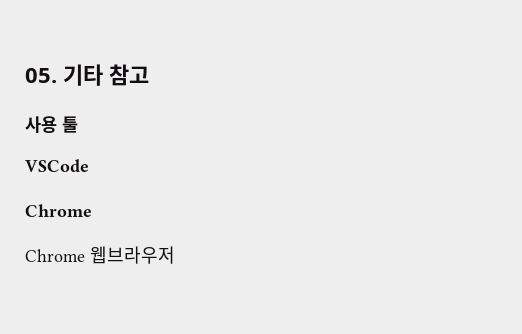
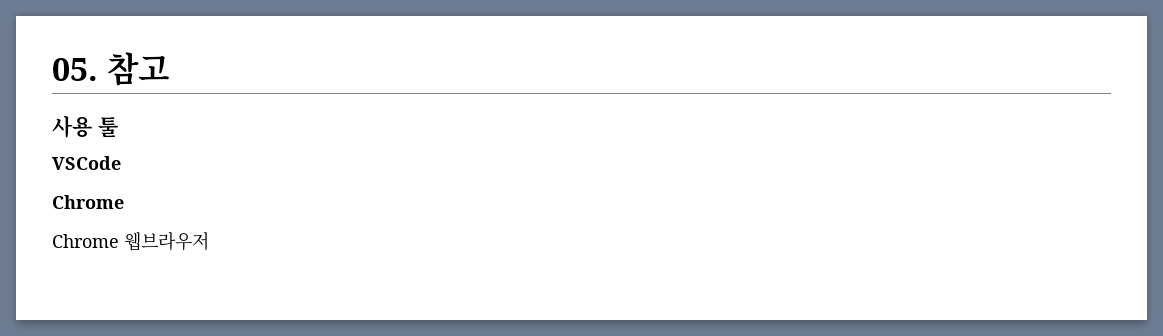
[63,64,103,86] 기타 -> (98, 69) none

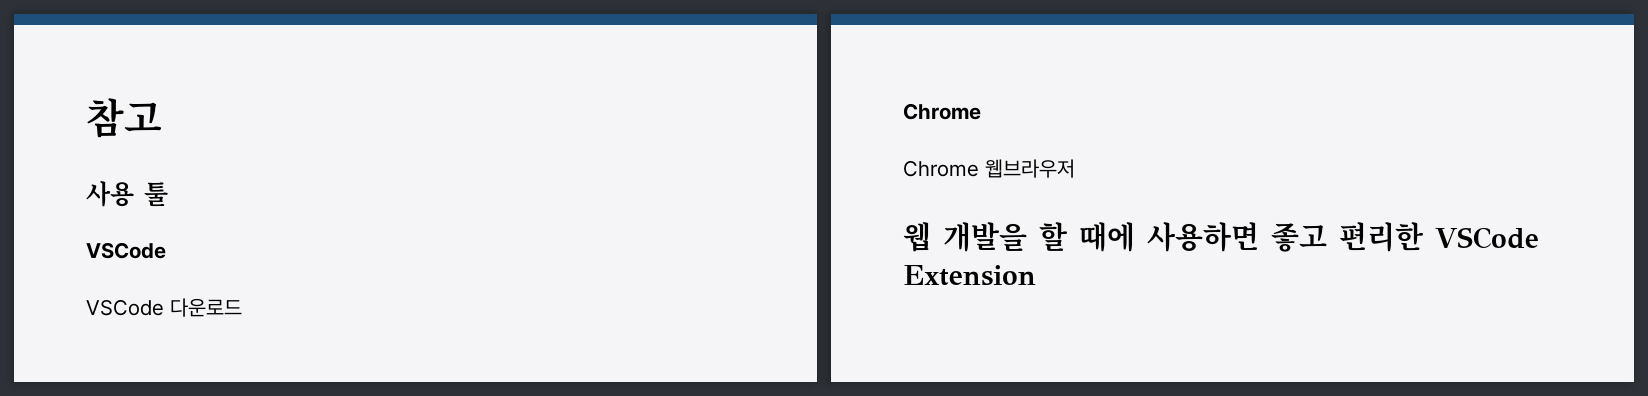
[52,58,98,81] 05. -> (86, 118) none
(121, 163) none -> [86,298,242,317] // VSCode 다운로드
(209, 241) none -> [903,222,1539,252] [903,265,1036,286] // 웹 개발을 할 때에 사용하면 좋고 편리한 VSCode Extension

